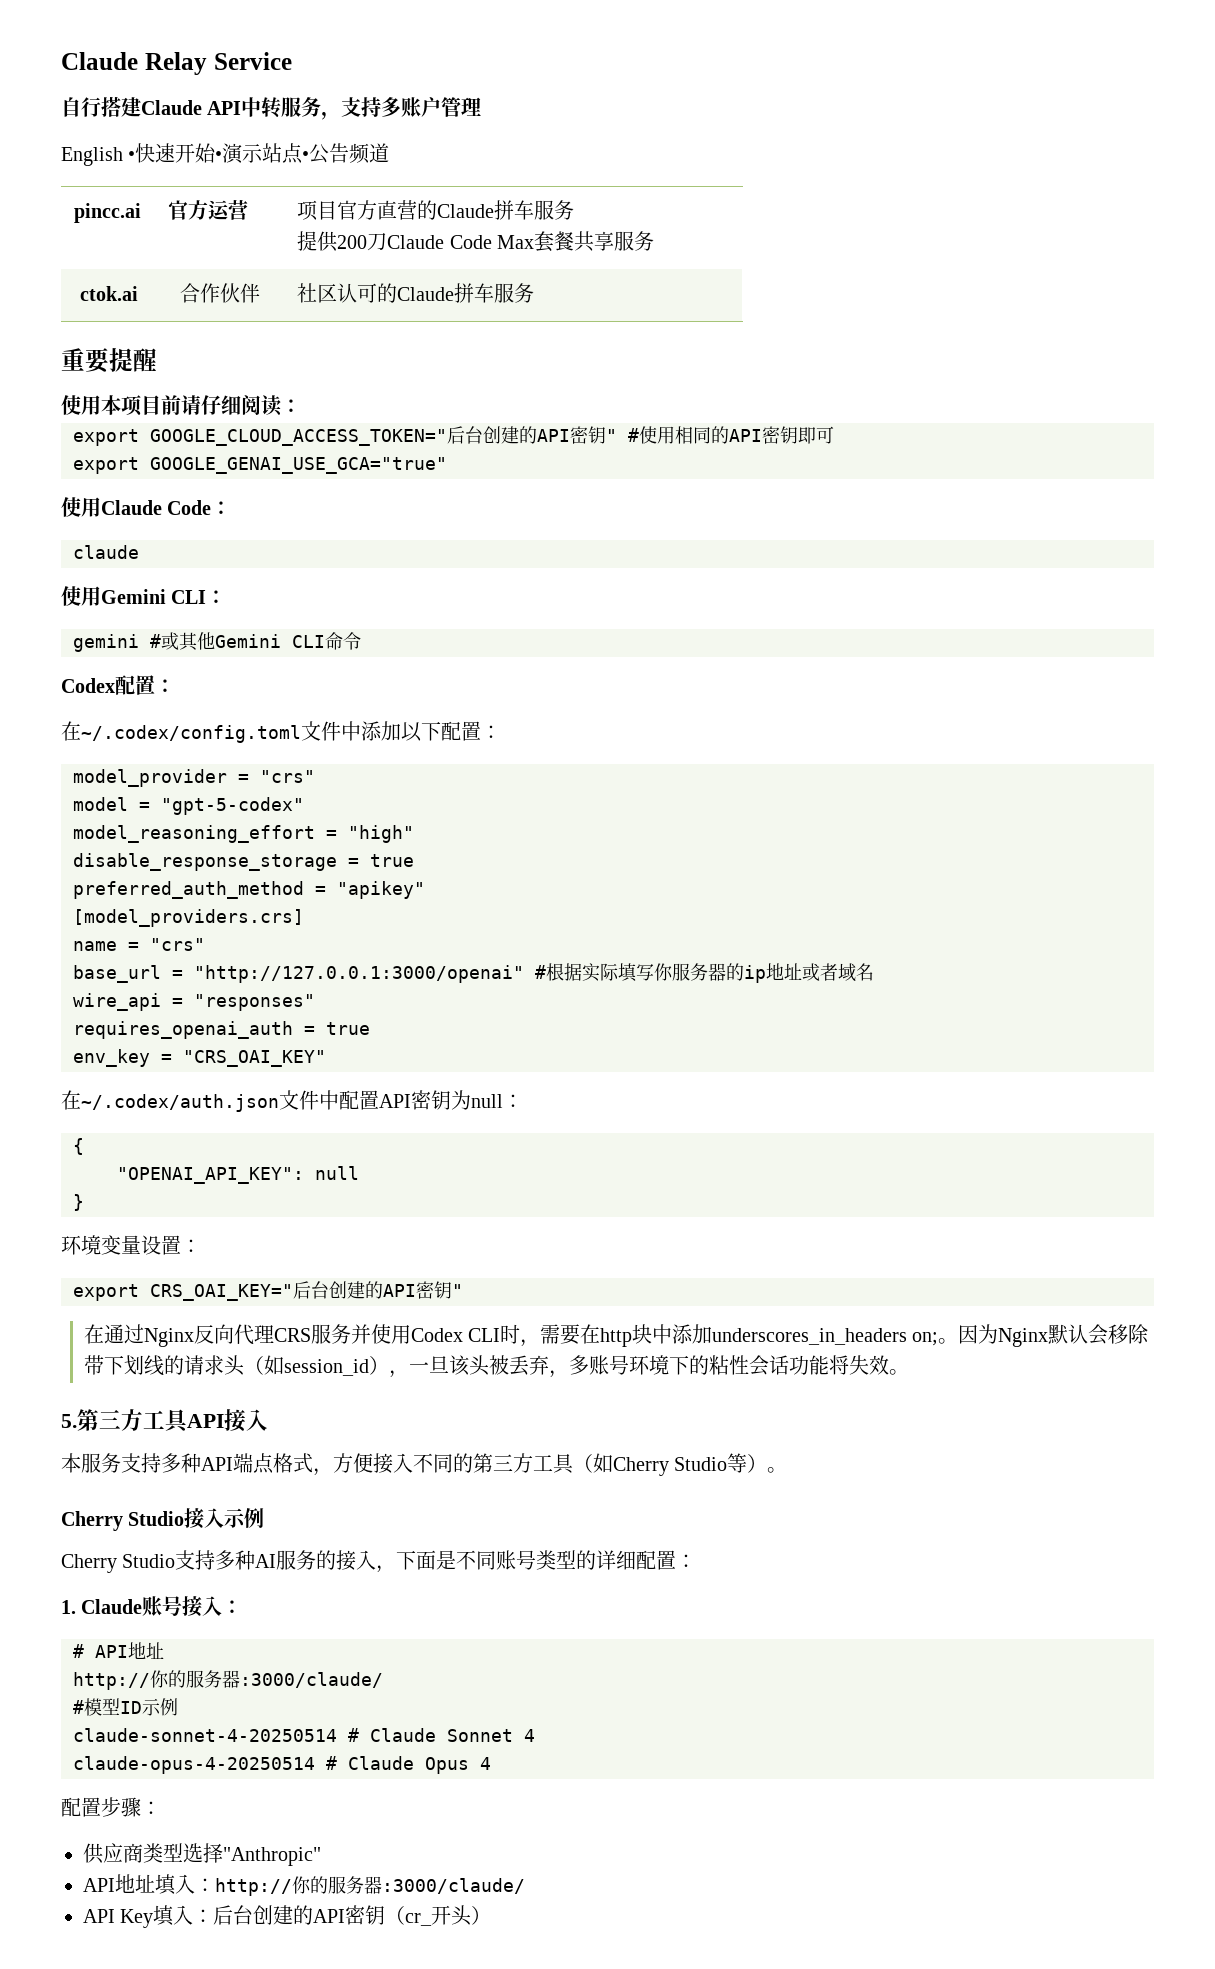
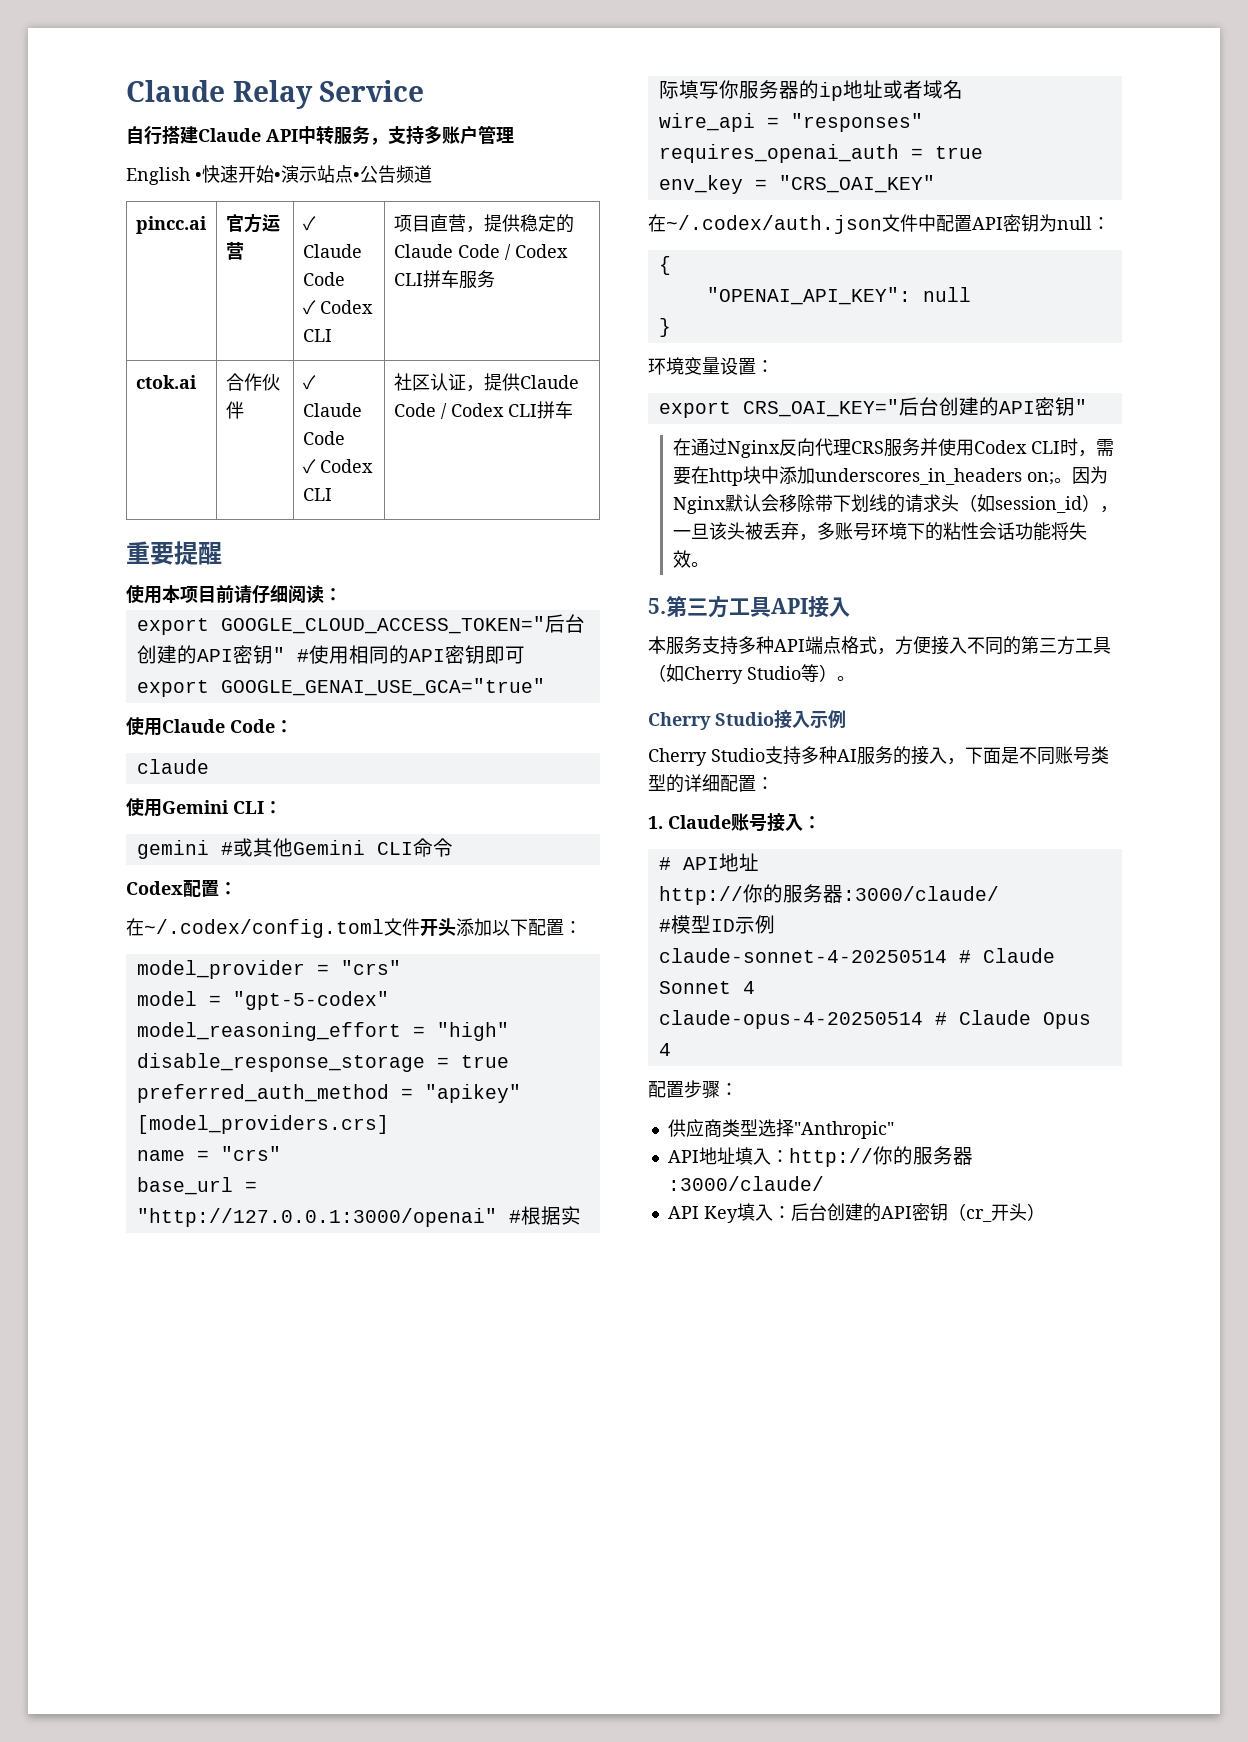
[297,200,575,221] [297,231,655,252] [79,286,138,301] [180,283,260,303] [297,283,535,303] 项目官方直营的Claude拼车服务 // 提供200刀Claude Code Max套餐共享服务 // ctok.ai | 合作伙伴 | 社区认可的Claude拼车服务 -> [302,216,316,231] [302,244,362,258] [302,272,345,286] [302,300,373,315] [302,329,332,342] [393,214,574,233] [393,244,568,260] [393,270,495,289] [135,375,197,389] [225,373,280,391] [225,401,244,419] [302,375,316,390] [302,403,362,417] [302,431,345,445] [302,459,373,474] [302,488,332,501] [393,373,579,392] [393,401,573,419] ✓ Claude Code // ✓ Codex CLI | 项目直营，提供稳定的Claude Code / Codex CLI拼车服务 // ctok.ai | 合作伙伴 | ✓ Claude Code // ✓ Codex CLI | 社区认证，提供Claude Code / Codex CLI拼车
[341,721,361,741] 中 -> [420,918,456,936] 开头

